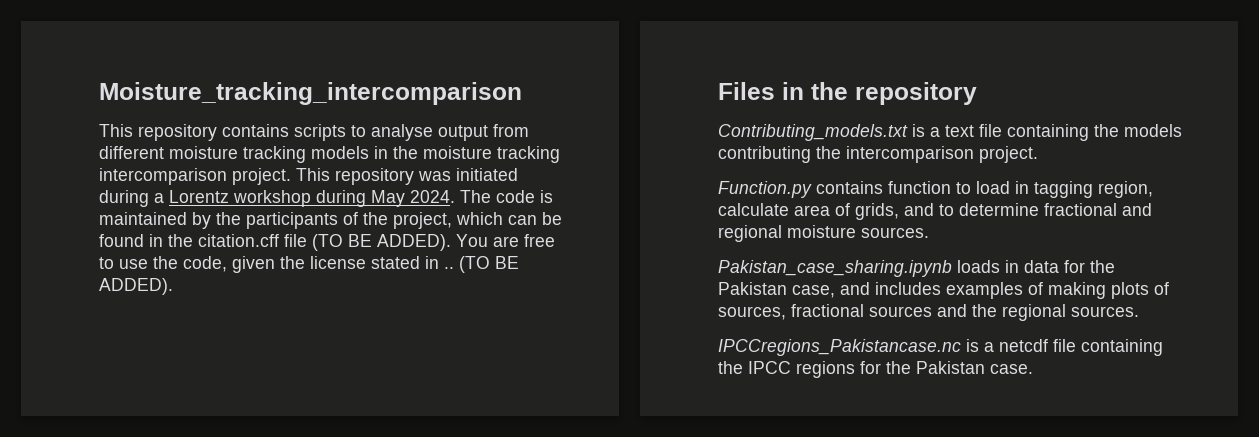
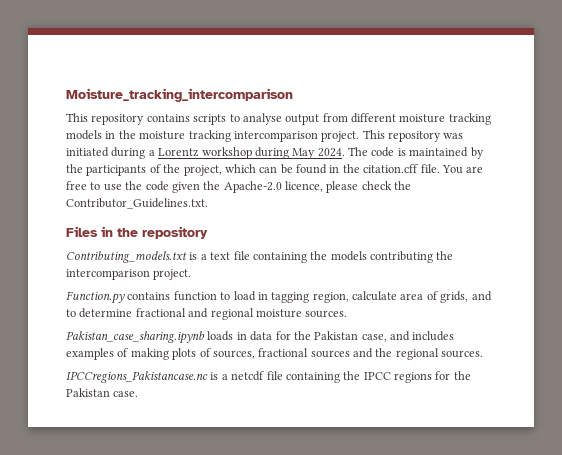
[284,234,451,251] file (TO BE ADDED). -> [420,164,440,173] file.
[183,256,227,272] code, -> [145,181,169,191] code
[310,256,519,273] [99,278,173,295] license stated in .. (TO BE ADDED). -> [223,181,412,193] [66,198,208,209] Apache-2.0 licence, please check the Contributor_Guidelines.txt.

